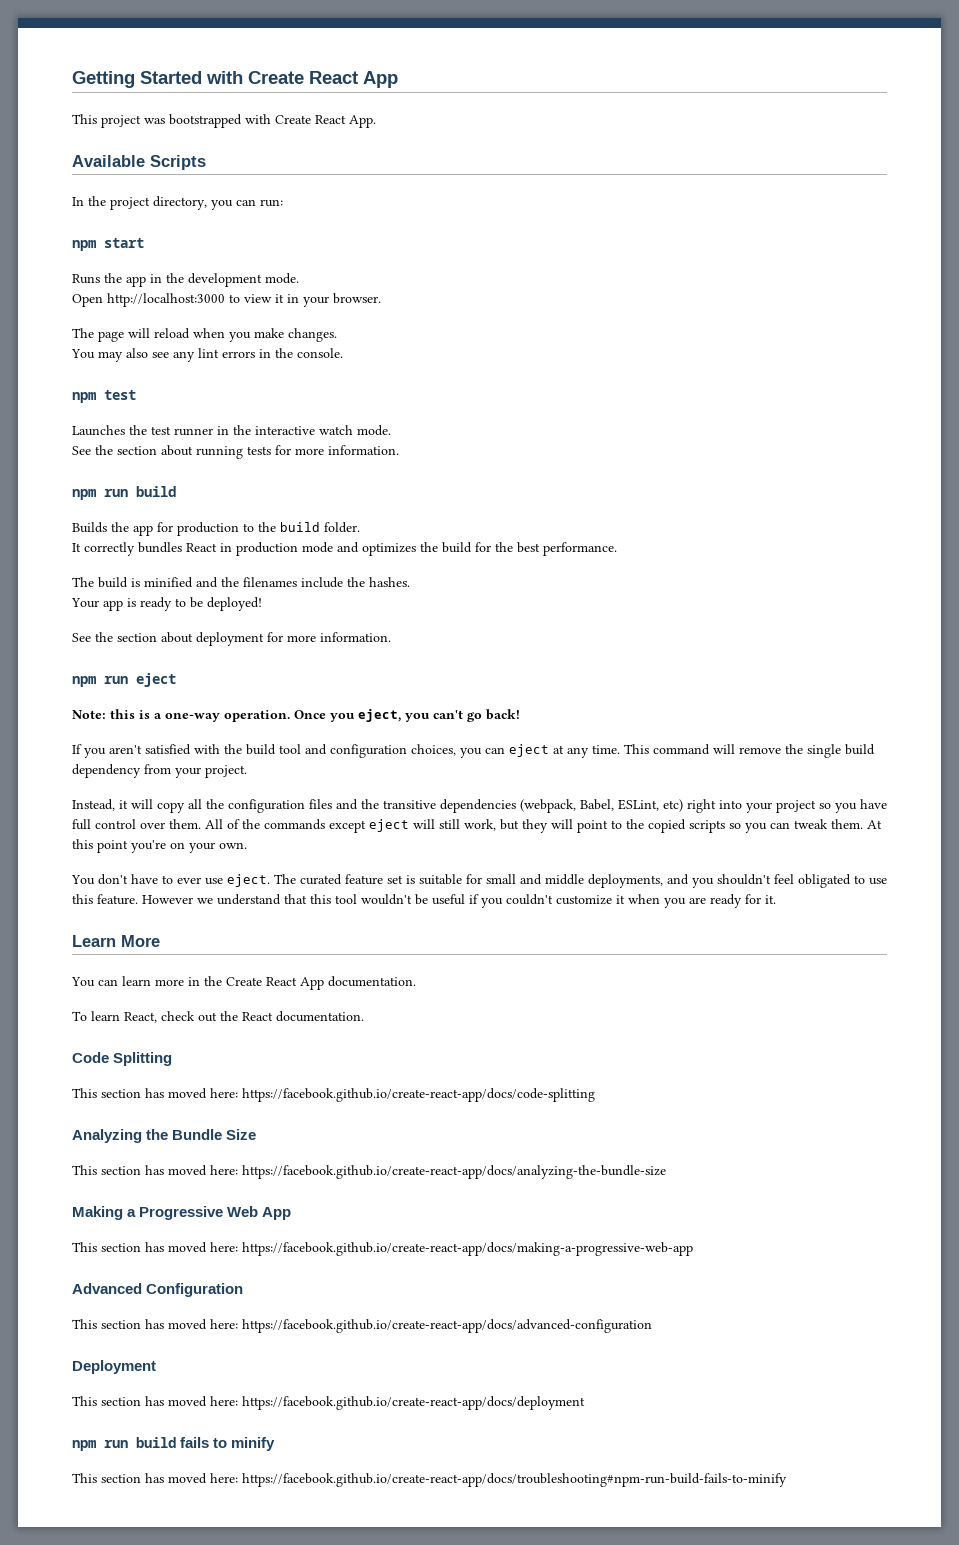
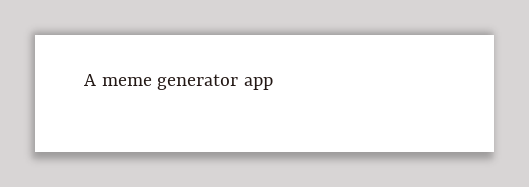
[72,71,398,88] [72,114,376,128] [72,155,206,170] [72,196,283,210] [72,238,144,251] [72,273,299,287] [72,293,381,307] [72,328,337,342] [71,348,343,362] [72,390,136,403] [72,425,391,436] [72,445,399,459] [72,486,176,500] [72,522,360,536] [72,542,617,556] [72,577,410,588] [71,597,262,611] [72,632,391,646] [72,673,176,687] [72,709,520,722] [72,744,875,758] [72,764,247,778] [72,799,887,813] [72,819,882,833] [72,839,247,853] [71,874,887,888] [72,894,776,908] [72,935,160,947] [71,976,416,990] [72,1011,364,1023] [72,1052,173,1066] [72,1088,595,1102] [72,1129,257,1143] [72,1165,666,1179] [72,1206,292,1220] [72,1242,693,1256] [72,1283,244,1297] [72,1319,652,1333] [72,1360,156,1374] [72,1396,585,1410] [72,1437,276,1451] [72,1473,787,1487] Getting Started with Create React App // This project was bootstrapped with Create React App. // Available Scripts // In the project directory, you can run: // npm start // Runs the app in the development mode. // Open http://localhost:3000 to view it in your browser. // The page will reload when you make changes. // You may also see any lint errors in the console. // npm test // Launches the test runner in the interactive watch mode. // See the section about running tests for more information. // npm run build // Builds the app for production to the build folder. // It correctly bundles React in production mode and optimizes the build for the best performance. // The build is minified and the filenames include the hashes. // Your app is ready to be deployed! // See the section about deployment for more information. // npm run eject // Note: this is a one-way operation. Once you eject, you can't go back! // If you aren't satisfied with the build tool and configuration choices, you can eject at any time. This command will remove the single build dependency from your project. // Instead, it will copy all the configuration files and the transitive dependencies (webpack, Babel, ESLint, etc) right into your project so you have full control over them. All of the commands except eject will still work, but they will point to the copied scripts so you can tweak them. At this point you're on your own. // You don't have to ever use eject. The curated feature set is suitable for small and middle deployments, and you shouldn't feel obligated to use this feature. However we understand that this tool wouldn't be useful if you couldn't customize it when you are ready for it. // Learn More // You can learn more in the Create React App documentation. // To learn React, check out the React documentation. // Code Splitting // This section has moved here: https://facebook.github.io/create-react-app/docs/code-splitting // Analyzing the Bundle Size // This section has moved here: https://facebook.github.io/create-react-app/docs/analyzing-the-bundle-size // Making a Progressive Web App // This section has moved here: https://facebook.github.io/create-react-app/docs/making-a-progressive-web-app // Advanced Configuration // This section has moved here: https://facebook.github.io/create-react-app/docs/advanced-configuration // Deployment // This section has moved here: https://facebook.github.io/create-react-app/docs/deployment // npm run build fails to minify // This section has moved here: https://facebook.github.io/create-react-app/docs/troubleshooting#npm-run-build-fails-to-minify -> [84,74,274,90] A meme generator app

